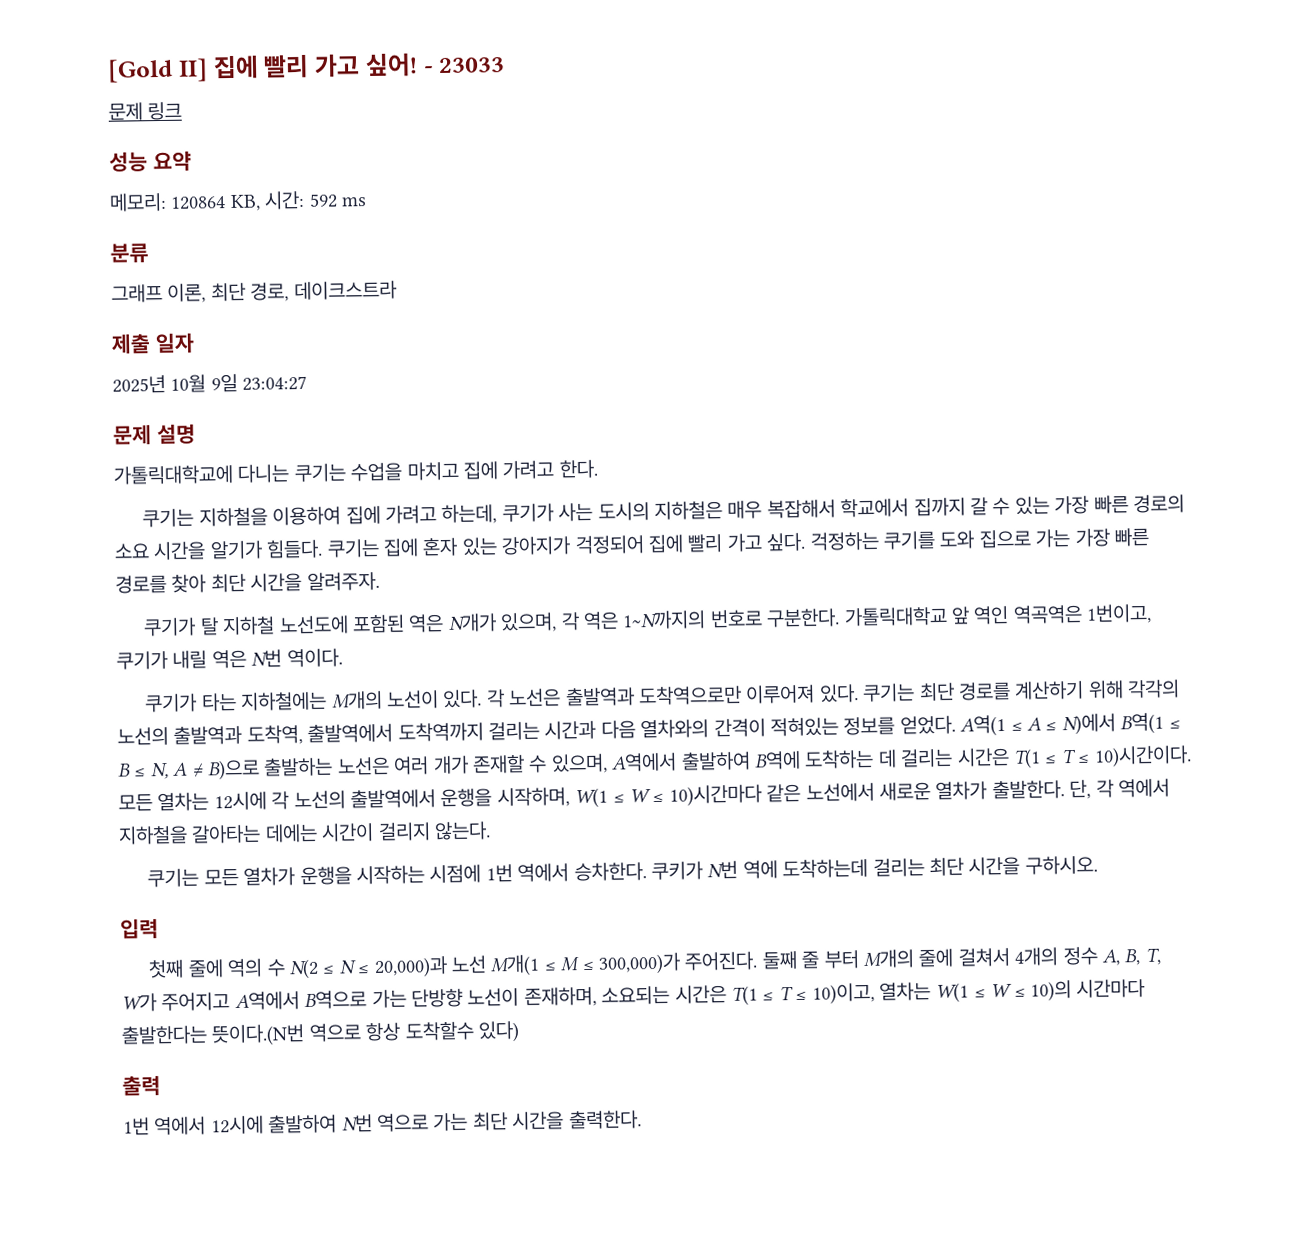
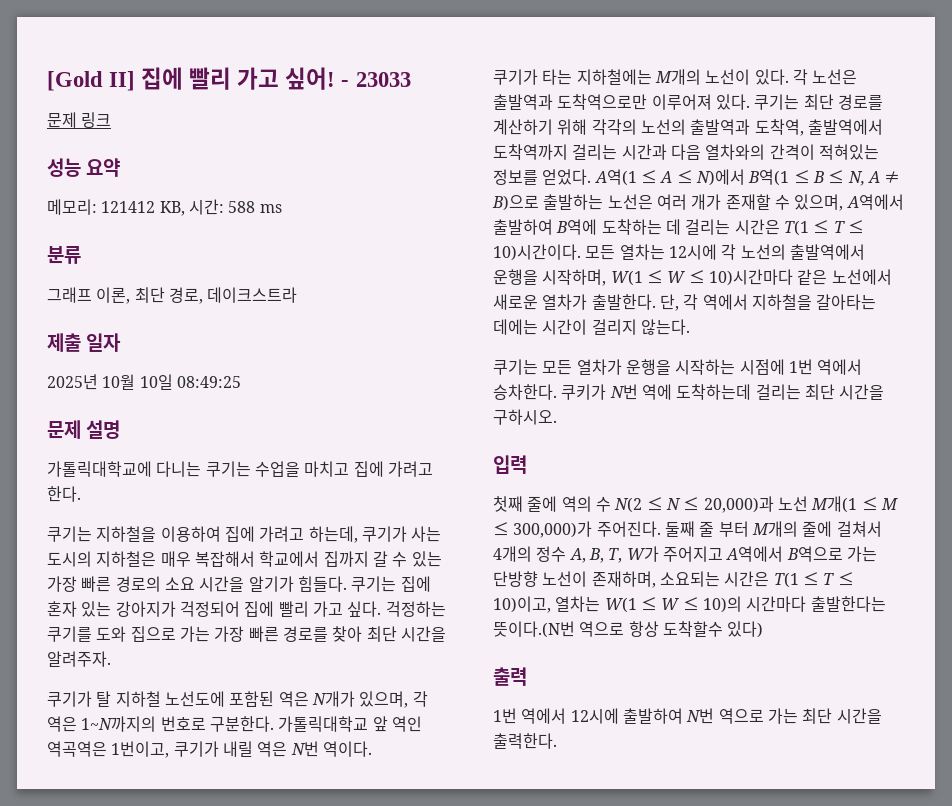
[170,196,227,210] 120864 -> [101,201,156,213] 121412
[308,193,338,208] 592 -> [228,201,256,213] 588
[210,373,308,393] 9일 23:04:27 -> [139,374,241,390] 10일 08:49:25

